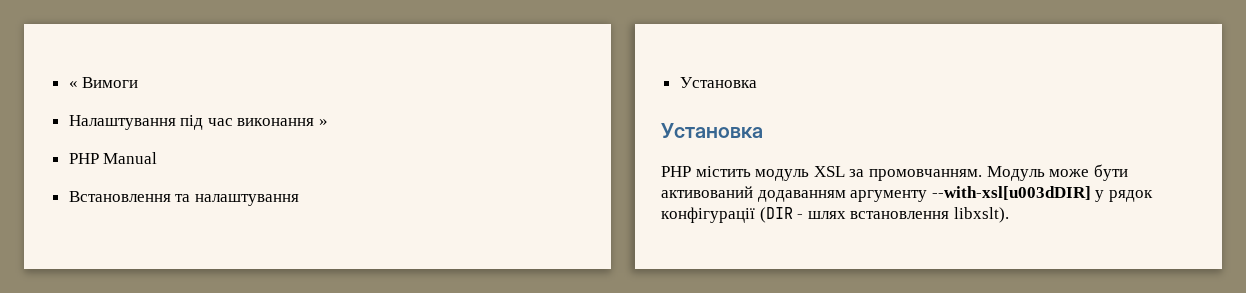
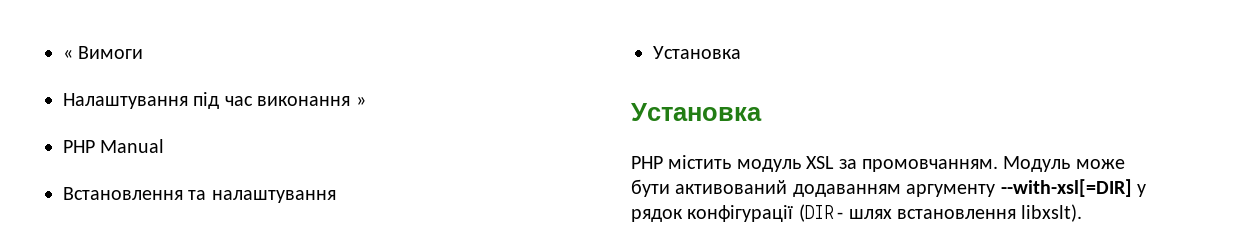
[931,186,1091,200] --with-xsl[u003dDIR] -> [1000,179,1132,197] --with-xsl[=DIR]

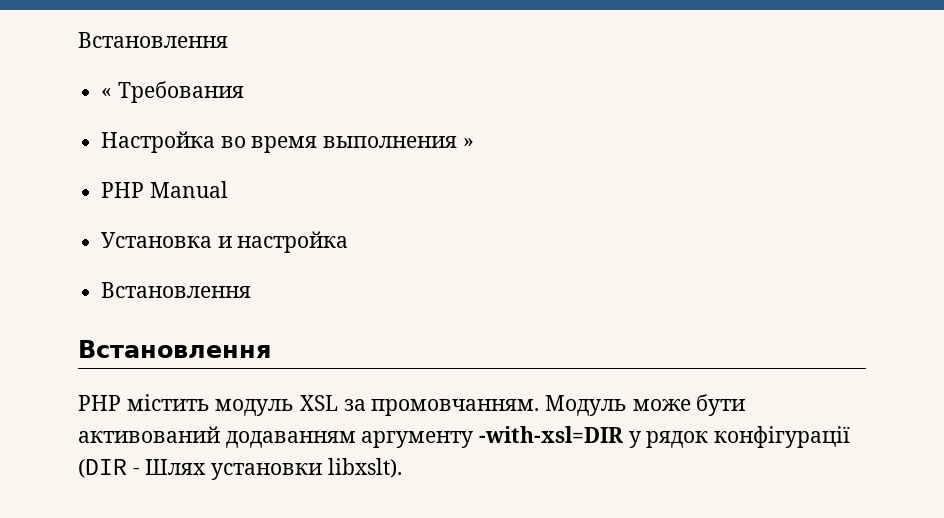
[63,46,144,59] [63,92,366,109] [63,139,165,153] [63,187,336,203] [653,46,741,59] [631,103,762,121] « Вимоги // Налаштування під час виконання » // PHP Manual // Встановлення та налаштування // Установка // Установка -> [78,32,228,48] [101,81,244,103] [101,131,474,153] [101,181,228,198] [101,231,349,253] [101,282,252,298] [78,340,271,358] Встановлення // « Требования // Настройка во время выполнения » // PHP Manual // Установка и настройка // Встановлення // Встановлення
[1000,179,1132,197] --with-xsl[=DIR] -> [479,426,624,443] -with-xsl=DIR
[848,209,1016,219] шлях встановлення -> [145,459,323,480] Шлях установки

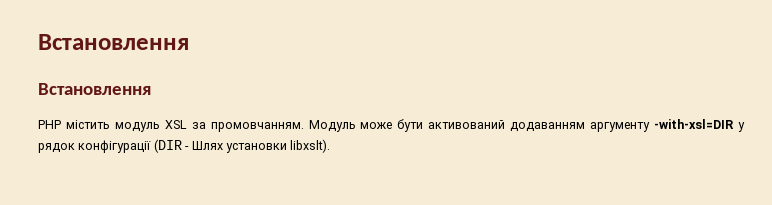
[78,32,228,48] [101,81,244,103] [101,131,474,153] [101,181,228,198] [101,231,349,253] [101,282,252,298] Встановлення // « Требования // Настройка во время выполнения » // PHP Manual // Установка и настройка // Встановлення -> [38,34,189,50] Встановлення

